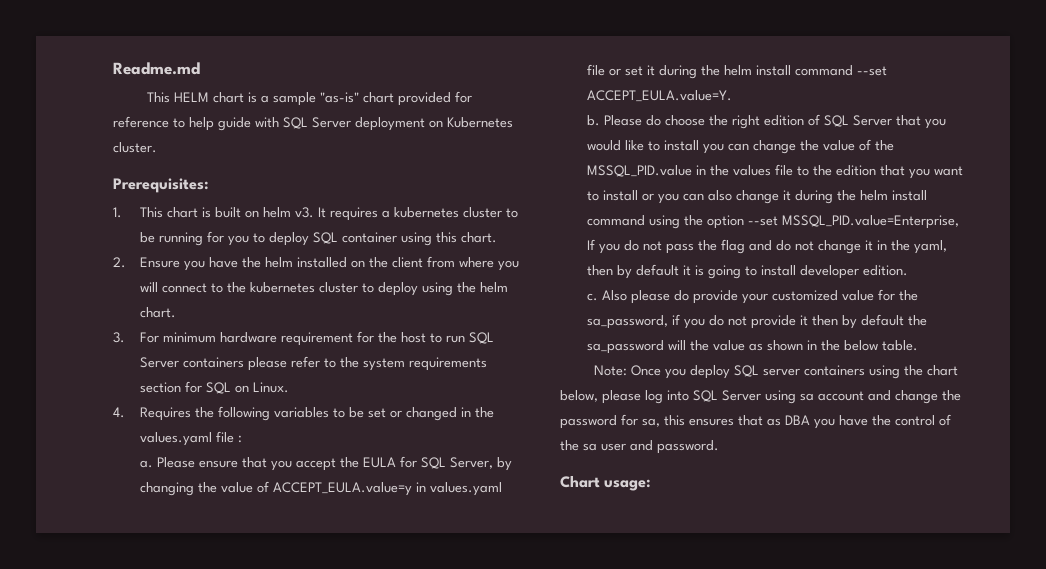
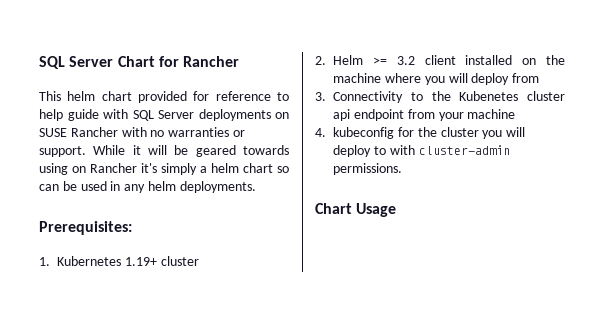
[113,62,200,75] [147,92,360,106] Readme.md // This HELM chart is a sample "as-is" -> [39,56,240,69] [39,91,96,101] SQL Server Chart for Rancher // This helm
[355,117,513,131] [113,142,157,153] [113,178,209,193] [113,207,519,221] [140,231,498,246] [113,257,294,271] deployment on Kubernetes cluster. // Prerequisites: // 1. This chart is built on helm v3. It requires a kubernetes cluster to be running for you to deploy SQL container using this chart. // 2. Ensure you have the helm -> [198,109,289,121] [39,127,245,137] [39,145,289,157] [39,163,289,175] [39,181,256,193] [39,221,132,235] [39,256,199,266] [315,55,456,65] deployments on SUSE Rancher with no warranties or support. While it will be geared towards using on Rancher it's simply a helm chart so can be used in any helm deployments. // Prerequisites: // 1. Kubernetes 1.19+ cluster // 2. Helm >= 3.2 client
[392,256,456,268] client from -> [333,73,382,83] machine
[162,282,509,296] [140,307,177,318] [113,331,495,346] [140,356,488,371] [140,381,290,394] [113,406,495,421] [140,431,243,446] [140,456,513,471] [140,481,503,496] [587,64,888,79] [587,90,733,102] [587,114,947,129] [587,139,895,154] [587,164,964,179] [587,190,928,204] [587,215,960,229] [587,239,948,254] [587,264,909,279] [587,289,919,304] [587,314,928,329] [587,340,919,354] [594,365,959,379] [560,390,961,404] [560,414,951,429] [560,440,719,454] [560,476,652,491] connect to the kubernetes cluster to deploy using the helm chart. // 3. For minimum hardware requirement for the host to run SQL Server containers please refer to the system requirements section for SQL on Linux. // 4. Requires the following variables to be set or changed in the values.yaml file : // a. Please ensure that you accept the EULA for SQL Server, by changing the value of ACCEPT_EULA.value=y in values.yaml file or set it during the helm install command --set ACCEPT_EULA.value=Y. // b. Please do choose the right edition of SQL Server that you would like to install you can change the value of the MSSQL_PID.value in the values file to the edition that you want to install or you can also change it during the helm install command using the option --set MSSQL_PID.value=Enterprise, If you do not pass the flag and do not change it in the yaml, then by default it is going to install developer edition. // c. Also please do provide your customized value for the sa_password, if you do not provide it then by default the sa_password will the value as shown in the below table. // Note: Once you deploy SQL server containers using the chart below, please log into SQL Server using sa account and change the password for sa, this ensures that as DBA you have the control of the sa user and password. // Chart usage: -> [471,73,540,85] [315,91,565,103] [333,109,516,121] [315,127,526,139] [333,145,510,157] [333,163,403,175] [315,203,397,217] deploy from // 3. Connectivity to the Kubenetes cluster api endpoint from your machine // 4. kubeconfig for the cluster you will deploy to with cluster-admin permissions. // Chart Usage

